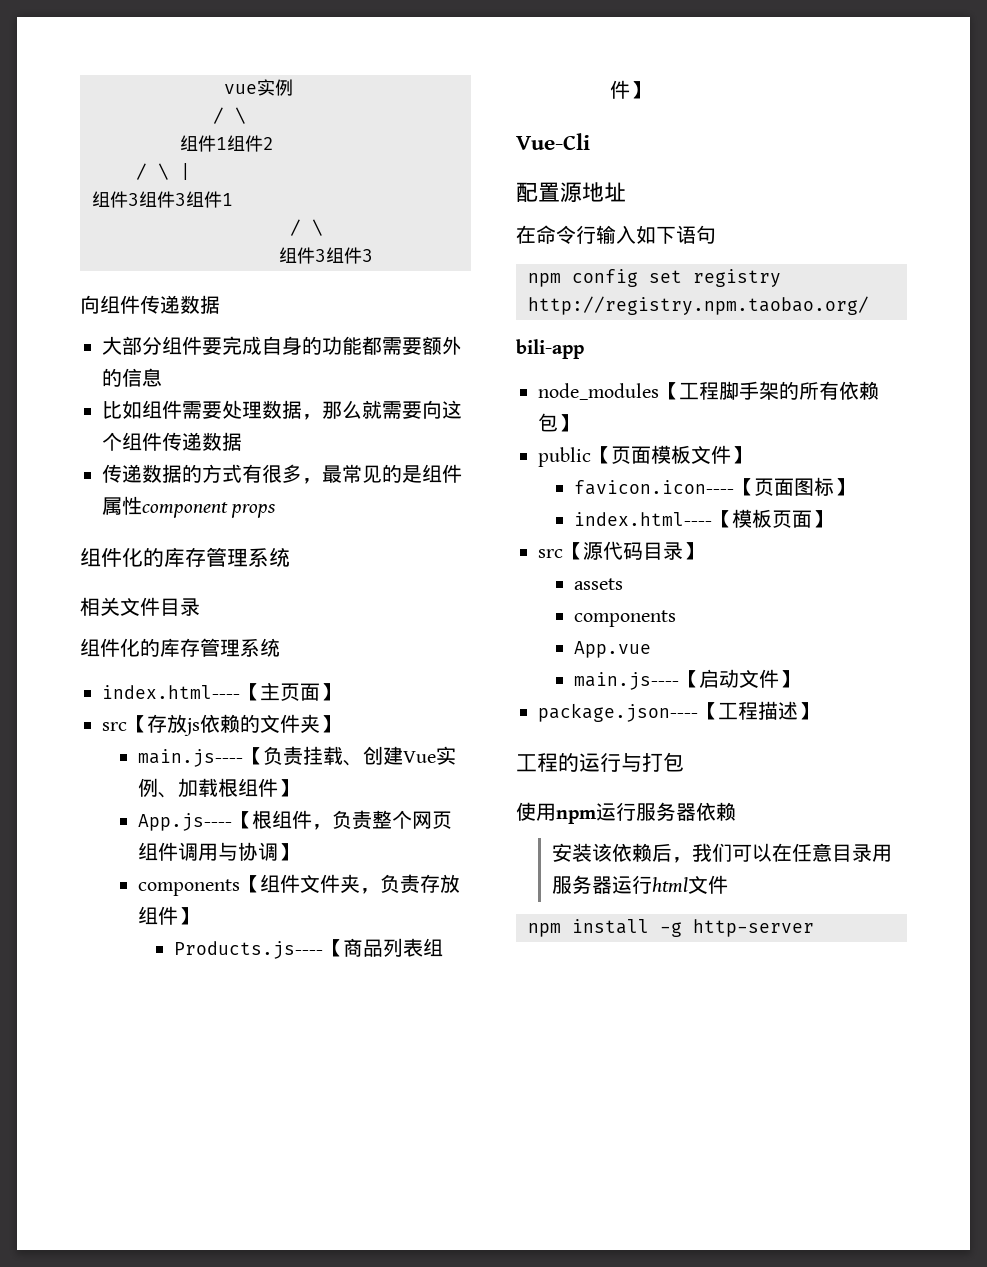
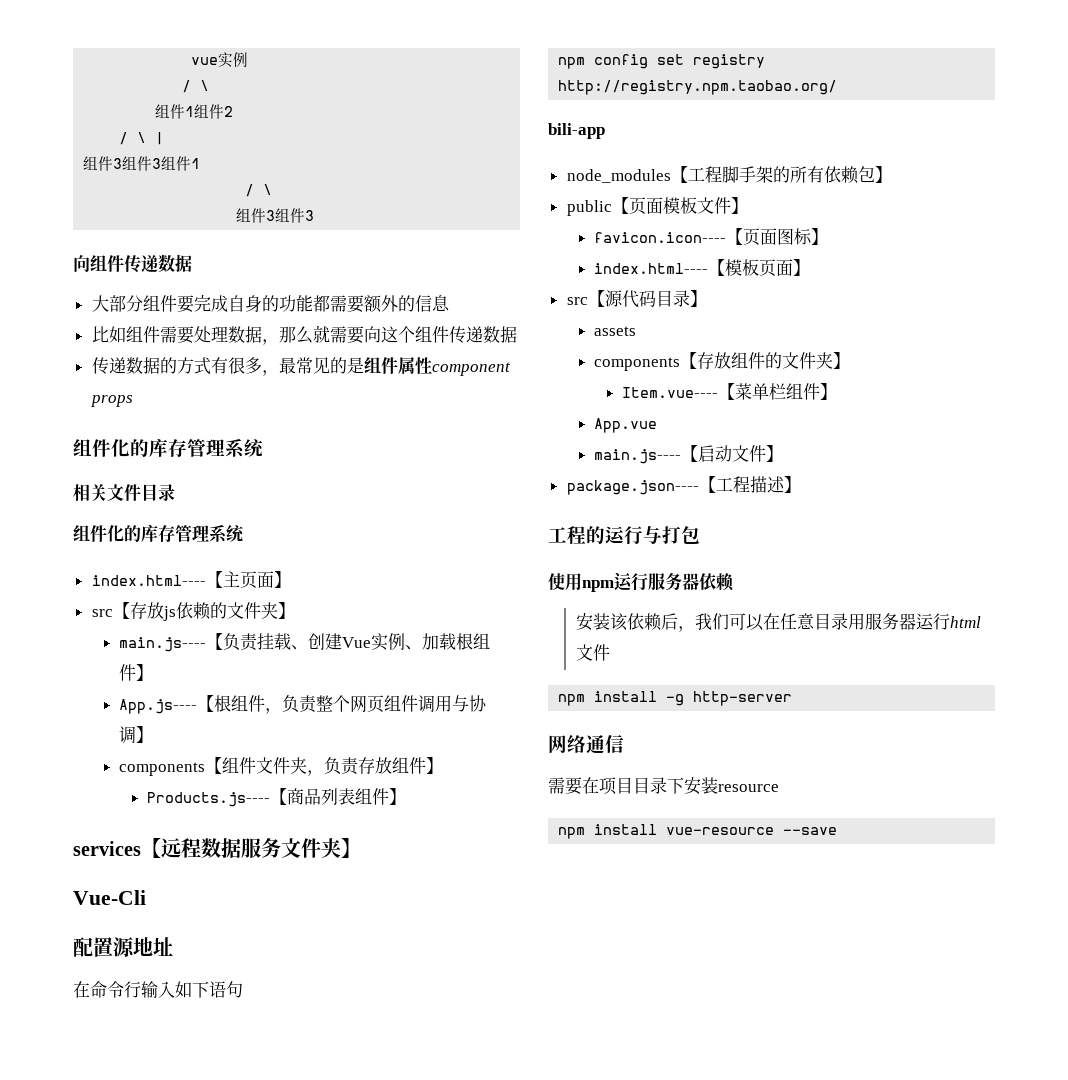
(650, 90) none -> [73,838,361,858] // services【远程数据服务文件夹】
(676, 618) none -> [680,352,851,369] [622,383,838,400] 【存放组件的文件夹】 // Item.vue----【菜单栏组件】
(814, 928) none -> [548,735,624,754] [548,777,779,795] [558,824,838,839] // 网络通信 // 需要在项目目录下安装resource // npm install vue-resource --save

